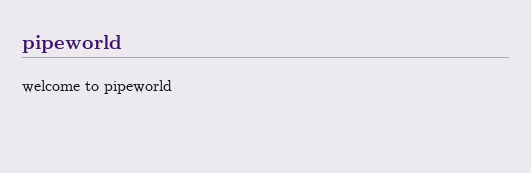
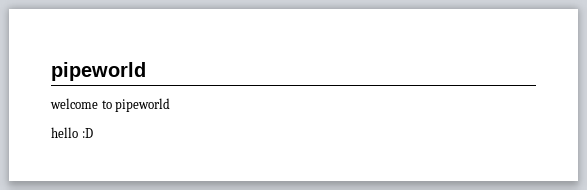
(172, 87) none -> [51,127,93,138] // hello :D

